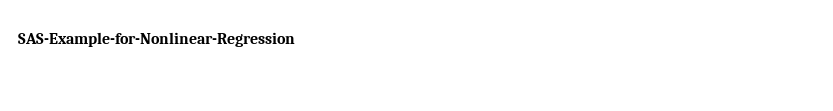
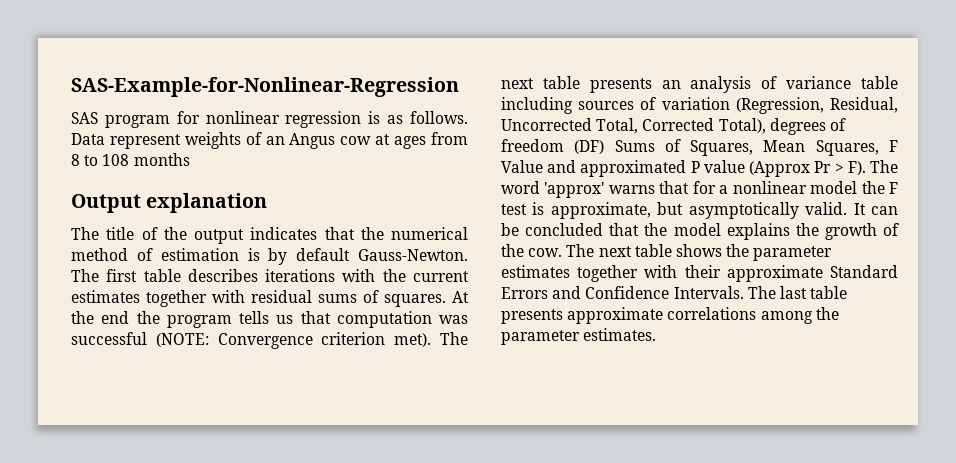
(295, 39) none -> [71,111,468,128] [71,132,469,149] [71,153,190,166] [71,193,268,213] [71,227,468,244] [71,248,468,265] [71,269,469,282] [71,290,469,307] [71,311,468,328] [71,332,469,349] [501,76,898,93] [501,97,898,114] [501,118,846,135] [501,139,898,156] [501,160,898,177] [501,181,898,198] [501,202,898,219] [501,223,899,240] [501,244,833,261] [501,265,898,282] [501,286,848,299] [501,307,839,324] [501,328,657,345] // SAS program for nonlinear regression is as follows. Data represent weights of an Angus cow at ages from 8 to 108 months // Output explanation // The title of the output indicates that the numerical method of estimation is by default Gauss-Newton. The first table describes iterations with the current estimates together with residual sums of squares. At the end the program tells us that computation was successful (NOTE: Convergence criterion met). The next table presents an analysis of variance table including sources of variation (Regression, Residual, Uncorrected Total, Corrected Total), degrees of freedom (DF) Sums of Squares, Mean Squares, F Value and approximated P value (Approx Pr > F). The word 'approx' warns that for a nonlinear model the F test is approximate, but asymptotically valid. It can be concluded that the model explains the growth of the cow. The next table shows the parameter estimates together with their approximate Standard Errors and Confidence Intervals. The last table presents approximate correlations among the parameter estimates.

